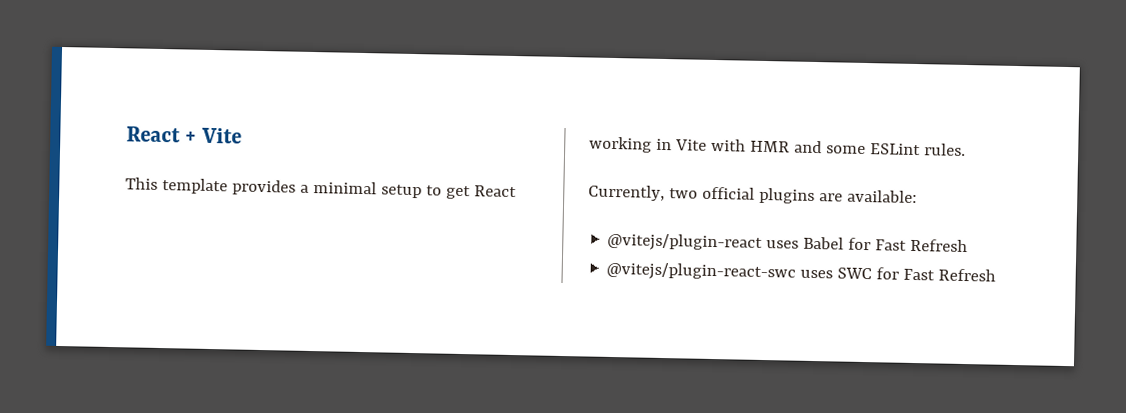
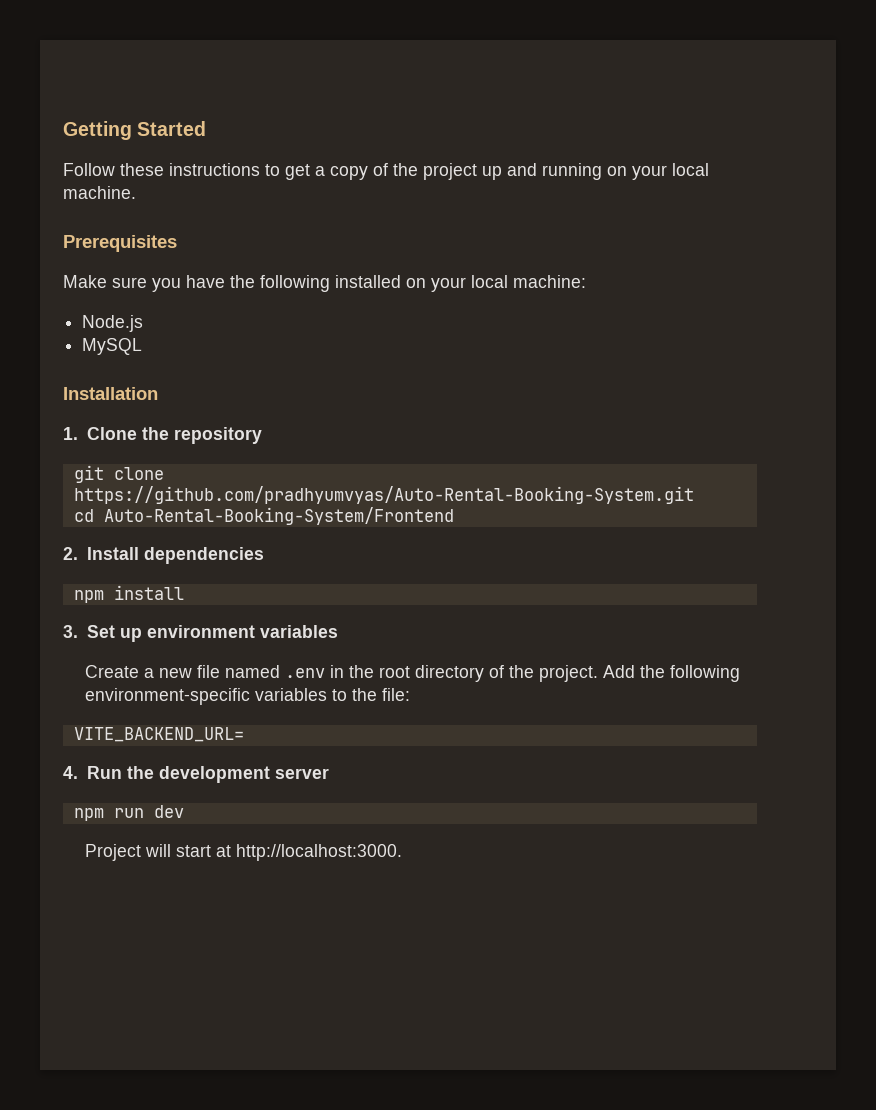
[126,126,242,144] [125,177,517,200] [589,136,966,156] [588,184,917,204] [607,232,969,253] [606,261,997,282] React + Vite // This template provides a minimal setup to get React working in Vite with HMR and some ESLint rules. // Currently, two official plugins are available: // @vitejs/plugin-react uses Babel for Fast Refresh // @vitejs/plugin-react-swc uses SWC for Fast Refresh -> [63,121,207,140] [63,163,709,180] [63,186,136,199] [63,235,177,252] [63,275,586,292] [82,315,144,332] [82,338,143,355] [63,387,158,400] [63,427,262,444] [73,465,164,483] [73,486,694,504] [73,507,454,525] [63,547,264,564] [73,585,184,603] [63,625,338,642] [84,665,740,682] [84,688,410,705] [73,727,244,742] [63,766,329,783] [73,805,184,821] [84,844,402,861] Getting Started // Follow these instructions to get a copy of the project up and running on your local machine. // Prerequisites // Make sure you have the following installed on your local machine: // Node.js // MySQL // Installation // 1. Clone the repository // git clone https://github.com/pradhyumvyas/Auto-Rental-Booking-System.git // cd Auto-Rental-Booking-System/Frontend // 2. Install dependencies // npm install // 3. Set up environment variables // Create a new file named .env in the root directory of the project. Add the following environment-specific variables to the file: // VITE_BACKEND_URL= // 4. Run the development server // npm run dev // Project will start at http://localhost:3000.

